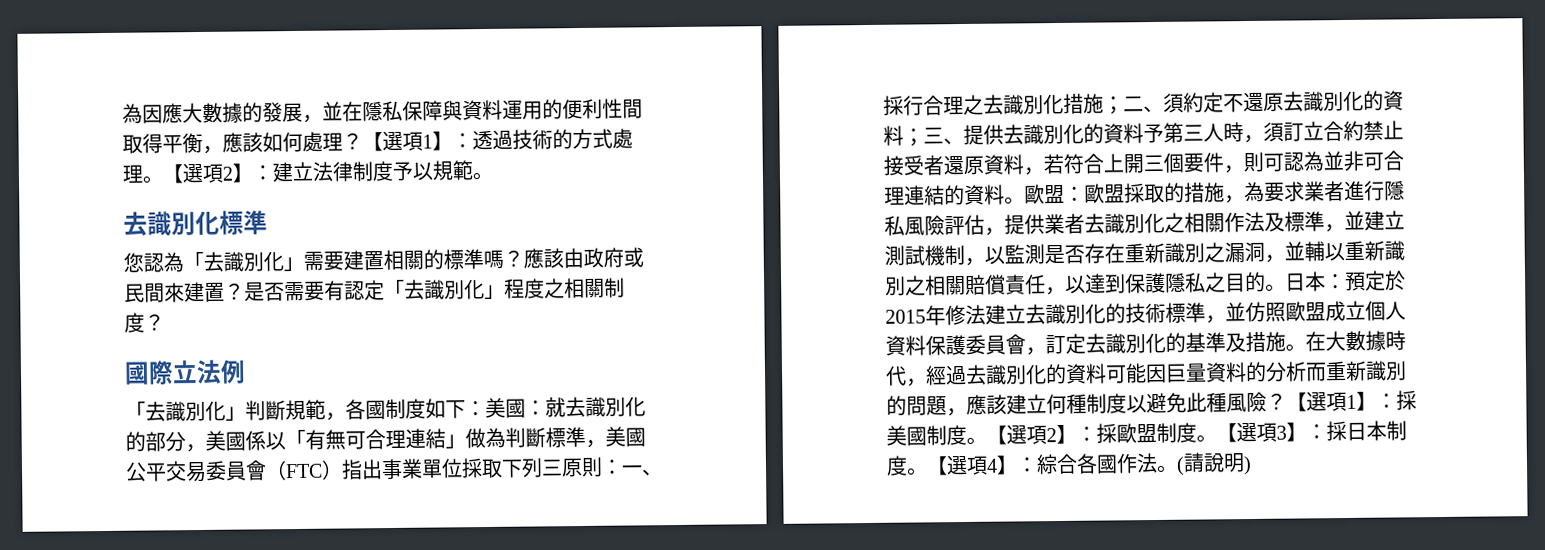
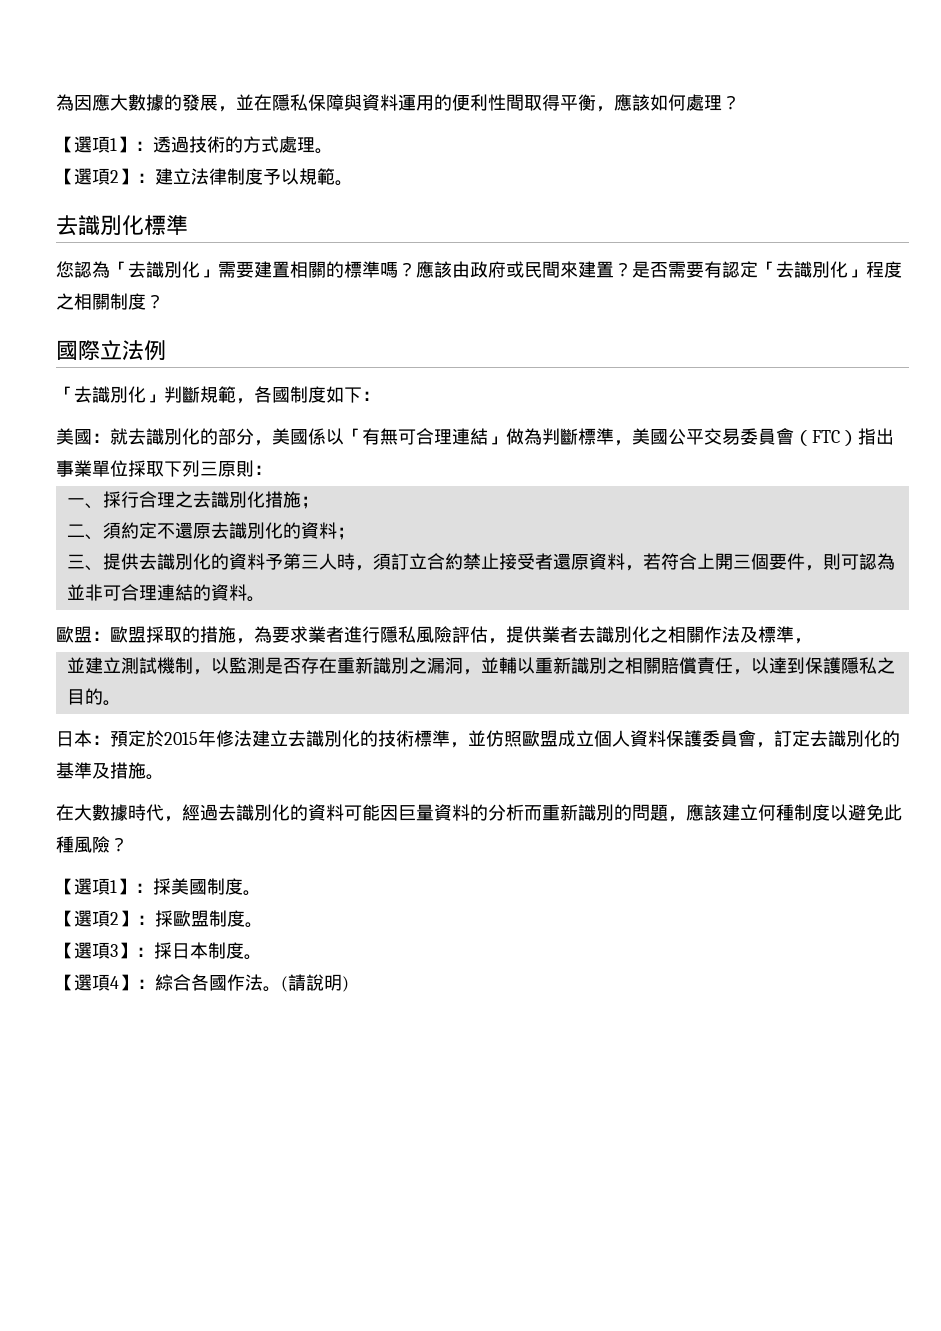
(363, 141) none -> (740, 102) //
(164, 179) none -> (333, 151) //
(486, 409) none -> (380, 396) //
(623, 467) none -> (272, 470) //
(1124, 105) none -> (319, 502) //
(924, 137) none -> (355, 533) //
(1025, 200) none -> (265, 599) //
(1345, 228) none -> (812, 641) //
(1286, 287) none -> (121, 703) //
(1306, 347) none -> (164, 777) //
(1287, 401) none -> (128, 844) //
(987, 440) none -> (261, 893) //
(1217, 438) none -> (263, 925) //
(928, 471) none -> (262, 957) //

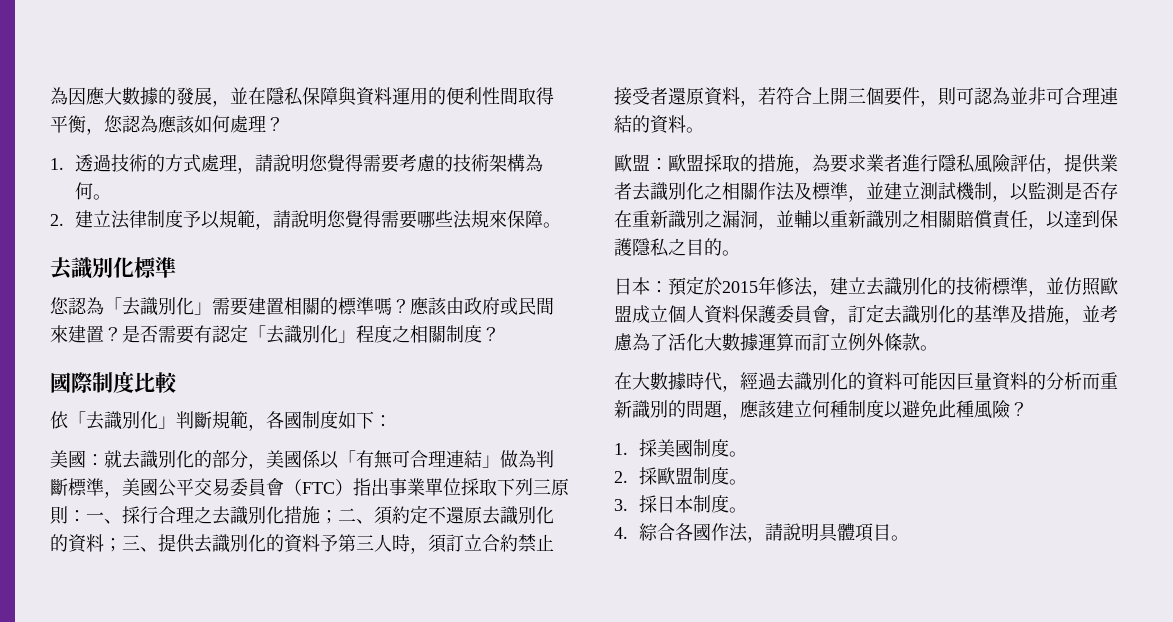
(614, 109) none -> [104,115,158,133] 您認為
[56,136,153,153] 【選項1】： -> [50,158,64,170] 1.
[315,148,333,154] [56,168,155,185] 。 // 【選項2】： -> [237,154,544,174] [75,182,112,200] [50,214,64,226] ，請說明您覺得需要考慮的技術架構為何。 // 2.
(335, 176) none -> [255,210,544,230] ，請說明您覺得需要哪些法規來保障
[100,340,166,361] 立法例 // -> [92,371,178,393] [50,411,68,429] 制度比較 // 依
(272, 470) // -> (86, 516) none
(319, 502) // -> (338, 517) none
(355, 533) // -> (122, 545) none
(812, 641) // -> (866, 198) none
(252, 738) none -> [812,290,830,297] ，
(146, 770) none -> [1064,305,1118,325] [614,333,920,351] ，並考慮為了活化大數據運算而訂立例外條款
[56,878,153,895] 【選項1】： -> [614,443,628,455] 1.
[56,910,155,927] 【選項2】： -> [614,471,628,483] 2.
[56,942,154,959] 【選項3】： -> [614,499,628,511] 3.
[56,974,349,992] 【選項4】：綜合各國作法。(請說明) -> [614,523,910,543] 4.綜合各國作法，請說明具體項目。

